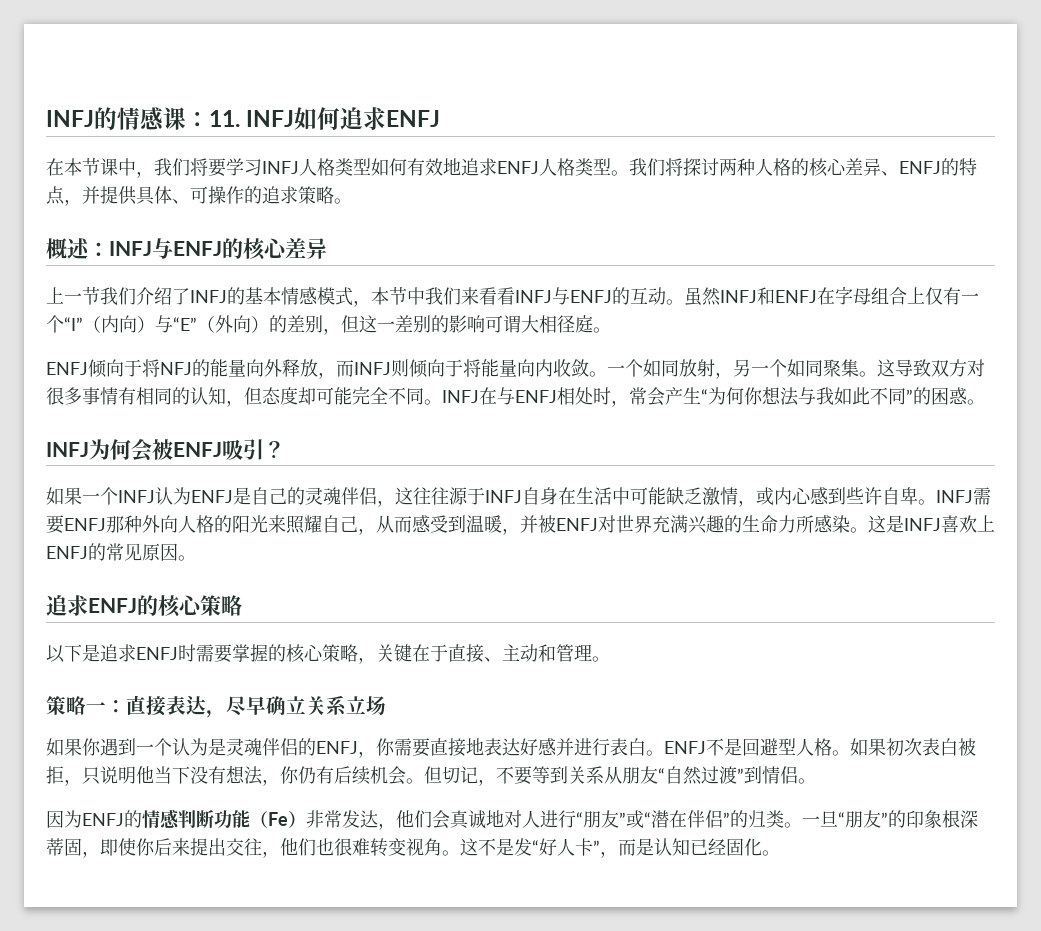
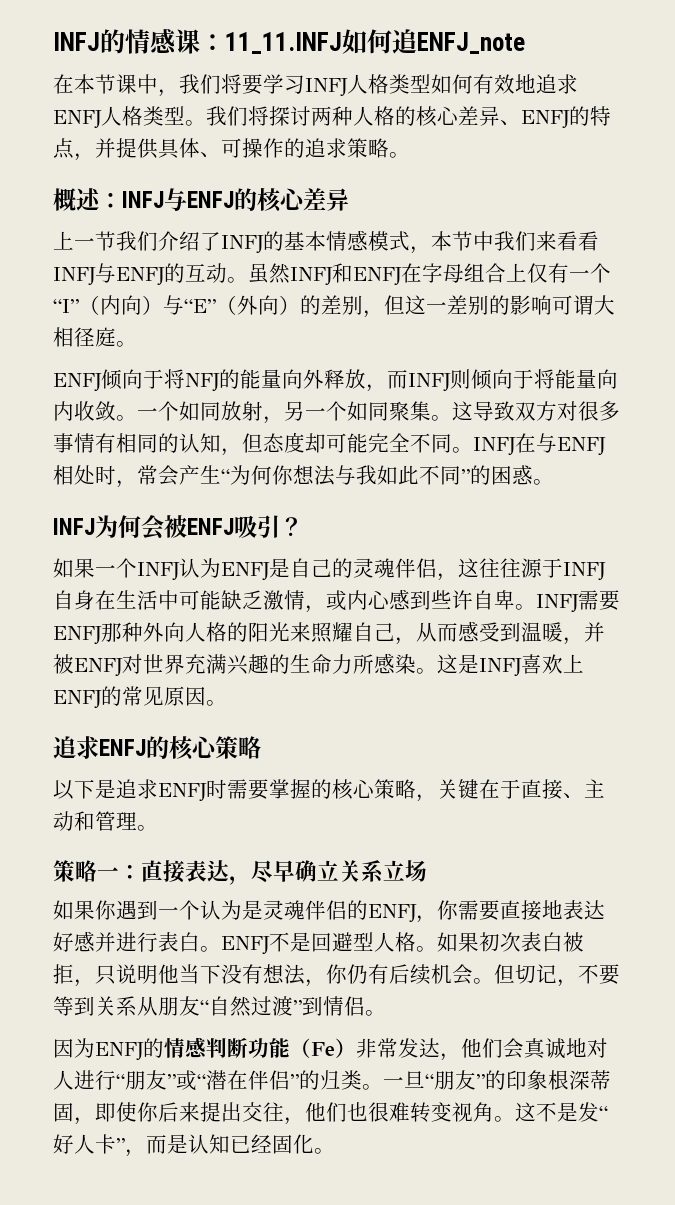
[209,107,441,130] 11. INFJ如何追求ENFJ -> [225,29,525,54] 11_11.INFJ如何追ENFJ_note

